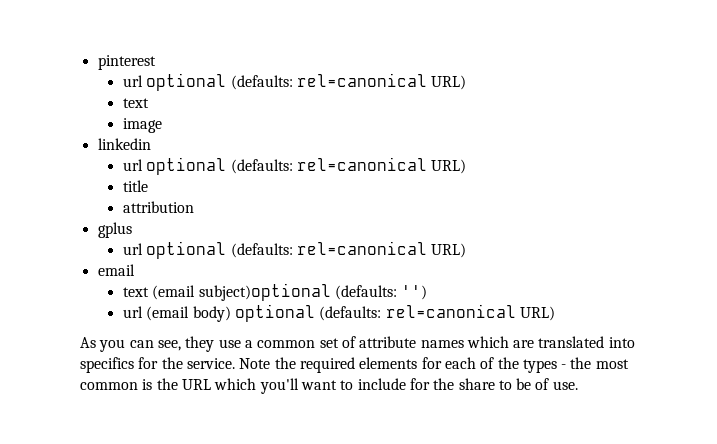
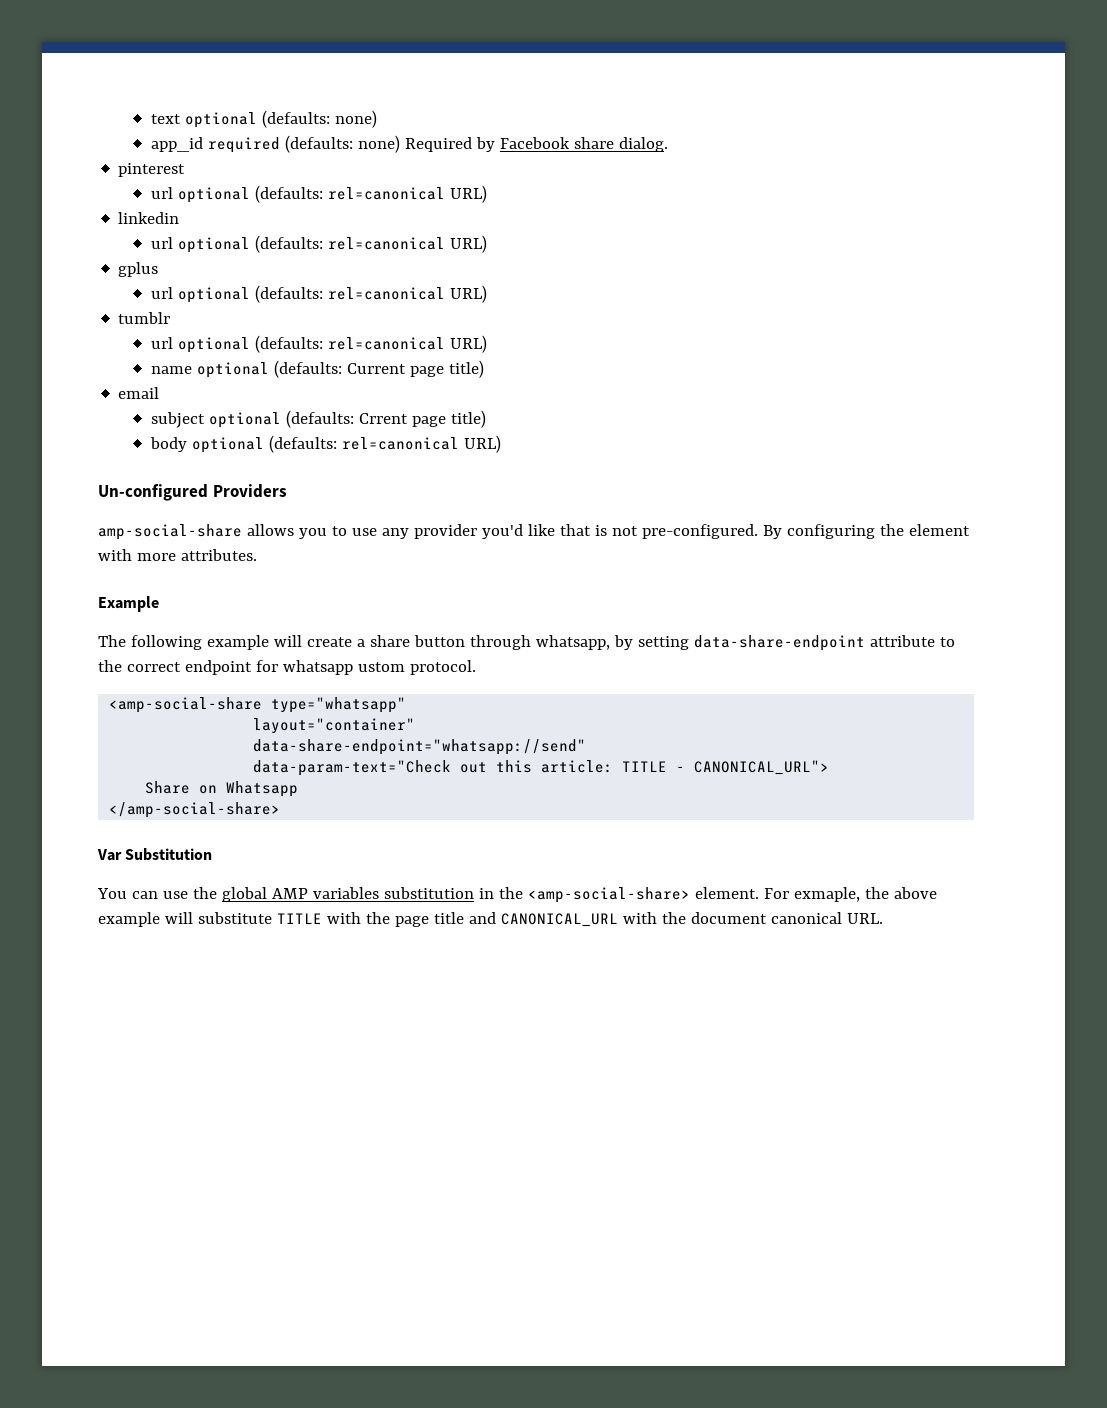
(97, 62) none -> [150,110,377,128] [150,135,668,153] text optional (defaults: none) // app_id required (defaults: none) Required by Facebook share dialog. //
[122,98,149,108] [122,118,162,133] // text // image -> (487, 194) none
[122,180,148,192] [122,201,194,213] // title // attribution -> (487, 244) none
[97,264,135,276] [122,283,428,301] [122,304,555,322] [80,336,635,352] [80,357,629,373] [80,378,578,394] email // text (email subject)optional (defaults: '') // url (email body) optional (defaults: rel=canonical URL) // As you can see, they use a common set of attribute names which are translated into specifics for the service. Note the required elements for each of the types - the most common is the URL which you'll want to include for the share to be of use. -> [118,312,171,324] [150,335,487,353] [150,360,484,378] [118,387,160,399] [150,410,486,428] [149,435,501,453] [98,484,287,501] [98,524,970,540] [98,549,257,561] [98,596,159,612] [98,635,955,651] [98,660,476,675] [109,697,407,713] [253,718,416,734] [253,739,587,755] [253,760,830,776] [145,781,299,797] [109,802,281,818] [97,848,213,861] [97,887,937,903] [98,912,883,927] tumblr // url optional (defaults: rel=canonical URL) // name optional (defaults: Current page title) // email // subject optional (defaults: Crrent page title) // body optional (defaults: rel=canonical URL) // Un-configured Providers // amp-social-share allows you to use any provider you'd like that is not pre-configured. By configuring the element with more attributes. // Example // The following example will create a share button through whatsapp, by setting data-share-endpoint attribute to the correct endpoint for whatsapp ustom protocol. // <amp-social-share type="whatsapp" // layout="container" // data-share-endpoint="whatsapp://send" // data-param-text="Check out this article: TITLE - CANONICAL_URL"> // Share on Whatsapp // </amp-social-share> // Var Substitution // You can use the global AMP variables substitution in the <amp-social-share> element. For exmaple, the above example will substitute TITLE with the page title and CANONICAL_URL with the document canonical URL.

